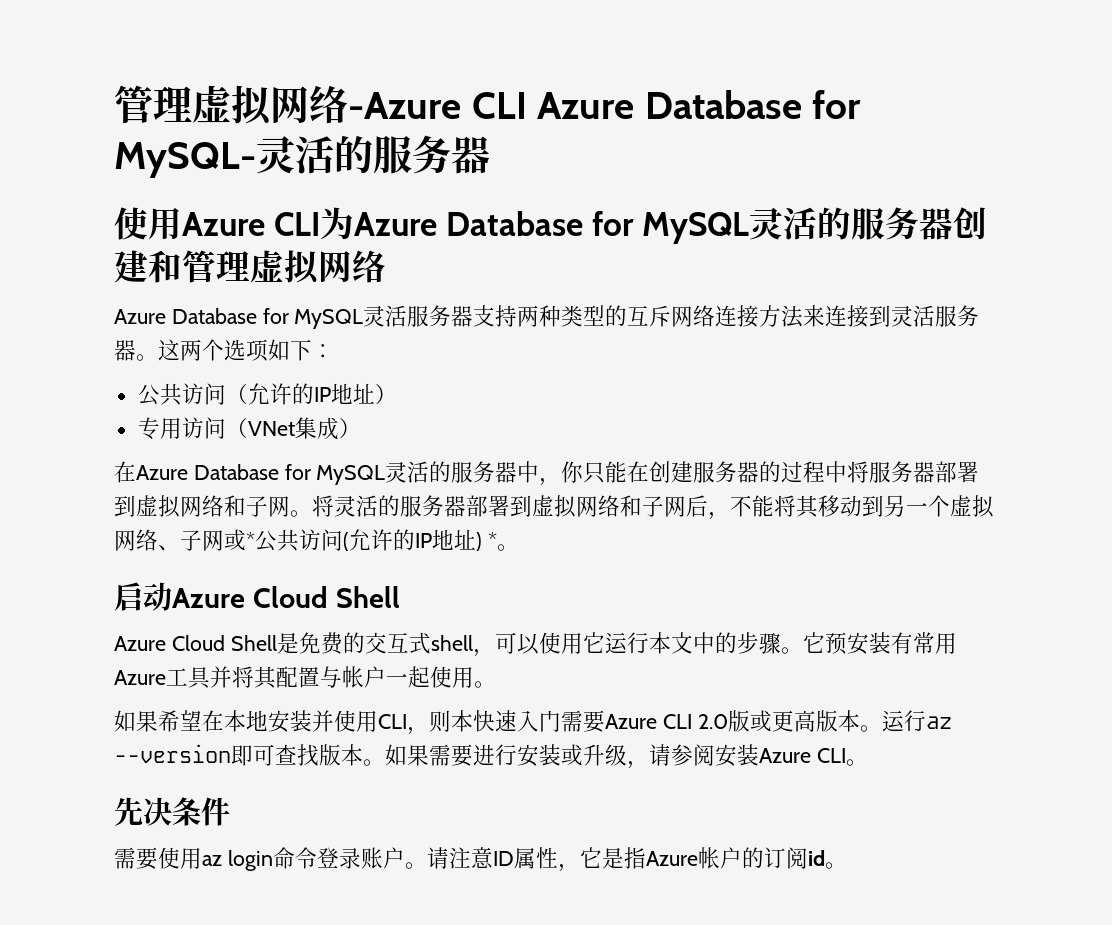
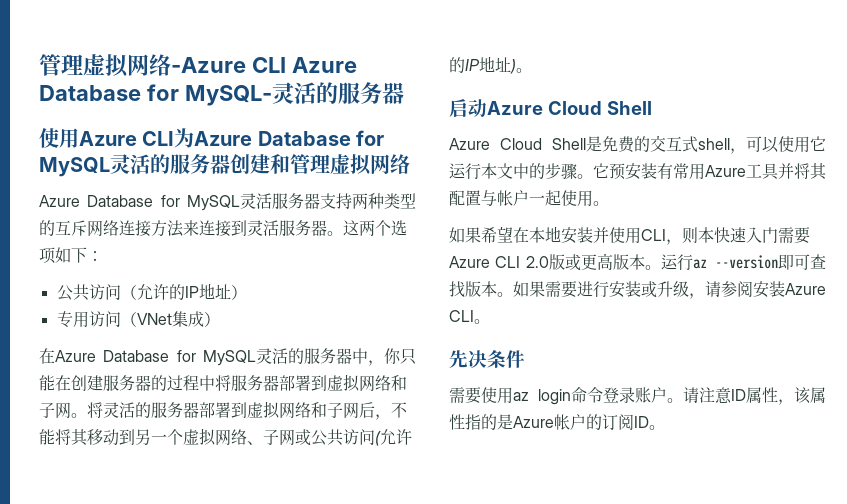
[246,529,497,552] *公共访问(允许的IP地址) * -> [311,429,412,446] [449,56,516,74] 公共访问(允许的IP地址)
[579,847,646,869] 它是指 -> [794,387,826,404] [449,414,513,430] 该属性指的是
[807,850,825,866] id -> [634,416,649,428] ID

